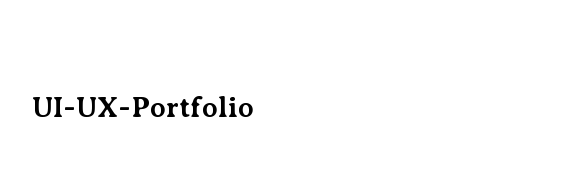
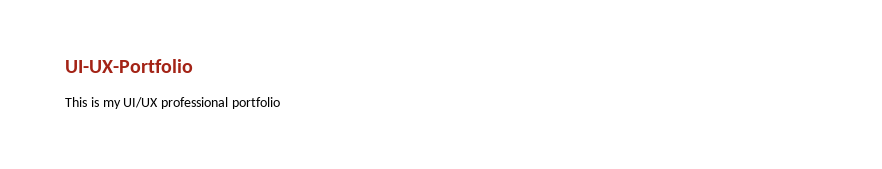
(254, 106) none -> [65,97,280,109] // This is my UI/UX professional portfolio

